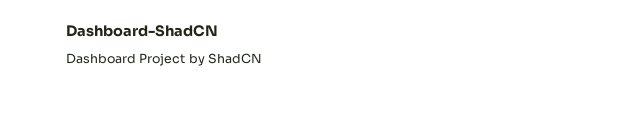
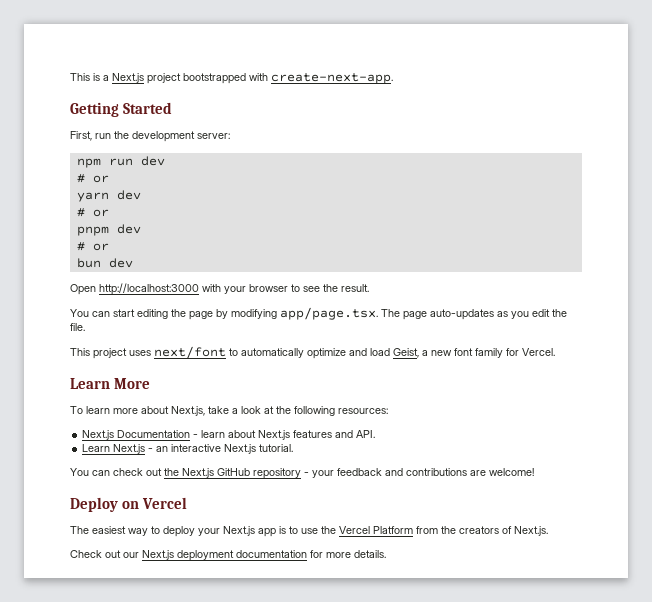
[66,25,218,37] [66,53,263,66] Dashboard-ShadCN // Dashboard Project by ShadCN -> [70,73,393,84] [70,102,173,117] [70,131,230,142] [76,156,165,168] [76,174,109,183] [76,190,141,202] [76,208,109,217] [76,224,141,236] [76,242,109,251] [76,258,133,268] [70,283,369,295] [70,307,567,320] [70,323,85,331] [70,346,555,359] [70,378,151,389] [70,406,388,416] [82,430,376,440] [82,444,294,454] [70,468,534,479] [70,497,188,512] [70,526,548,537] [70,550,386,561] This is a Next.js project bootstrapped with create-next-app. // Getting Started // First, run the development server: // npm run dev // # or // yarn dev // # or // pnpm dev // # or // bun dev // Open http://localhost:3000 with your browser to see the result. // You can start editing the page by modifying app/page.tsx. The page auto-updates as you edit the file. // This project uses next/font to automatically optimize and load Geist, a new font family for Vercel. // Learn More // To learn more about Next.js, take a look at the following resources: // Next.js Documentation - learn about Next.js features and API. // Learn Next.js - an interactive Next.js tutorial. // You can check out the Next.js GitHub repository - your feedback and contributions are welcome! // Deploy on Vercel // The easiest way to deploy your Next.js app is to use the Vercel Platform from the creators of Next.js. // Check out our Next.js deployment documentation for more details.

